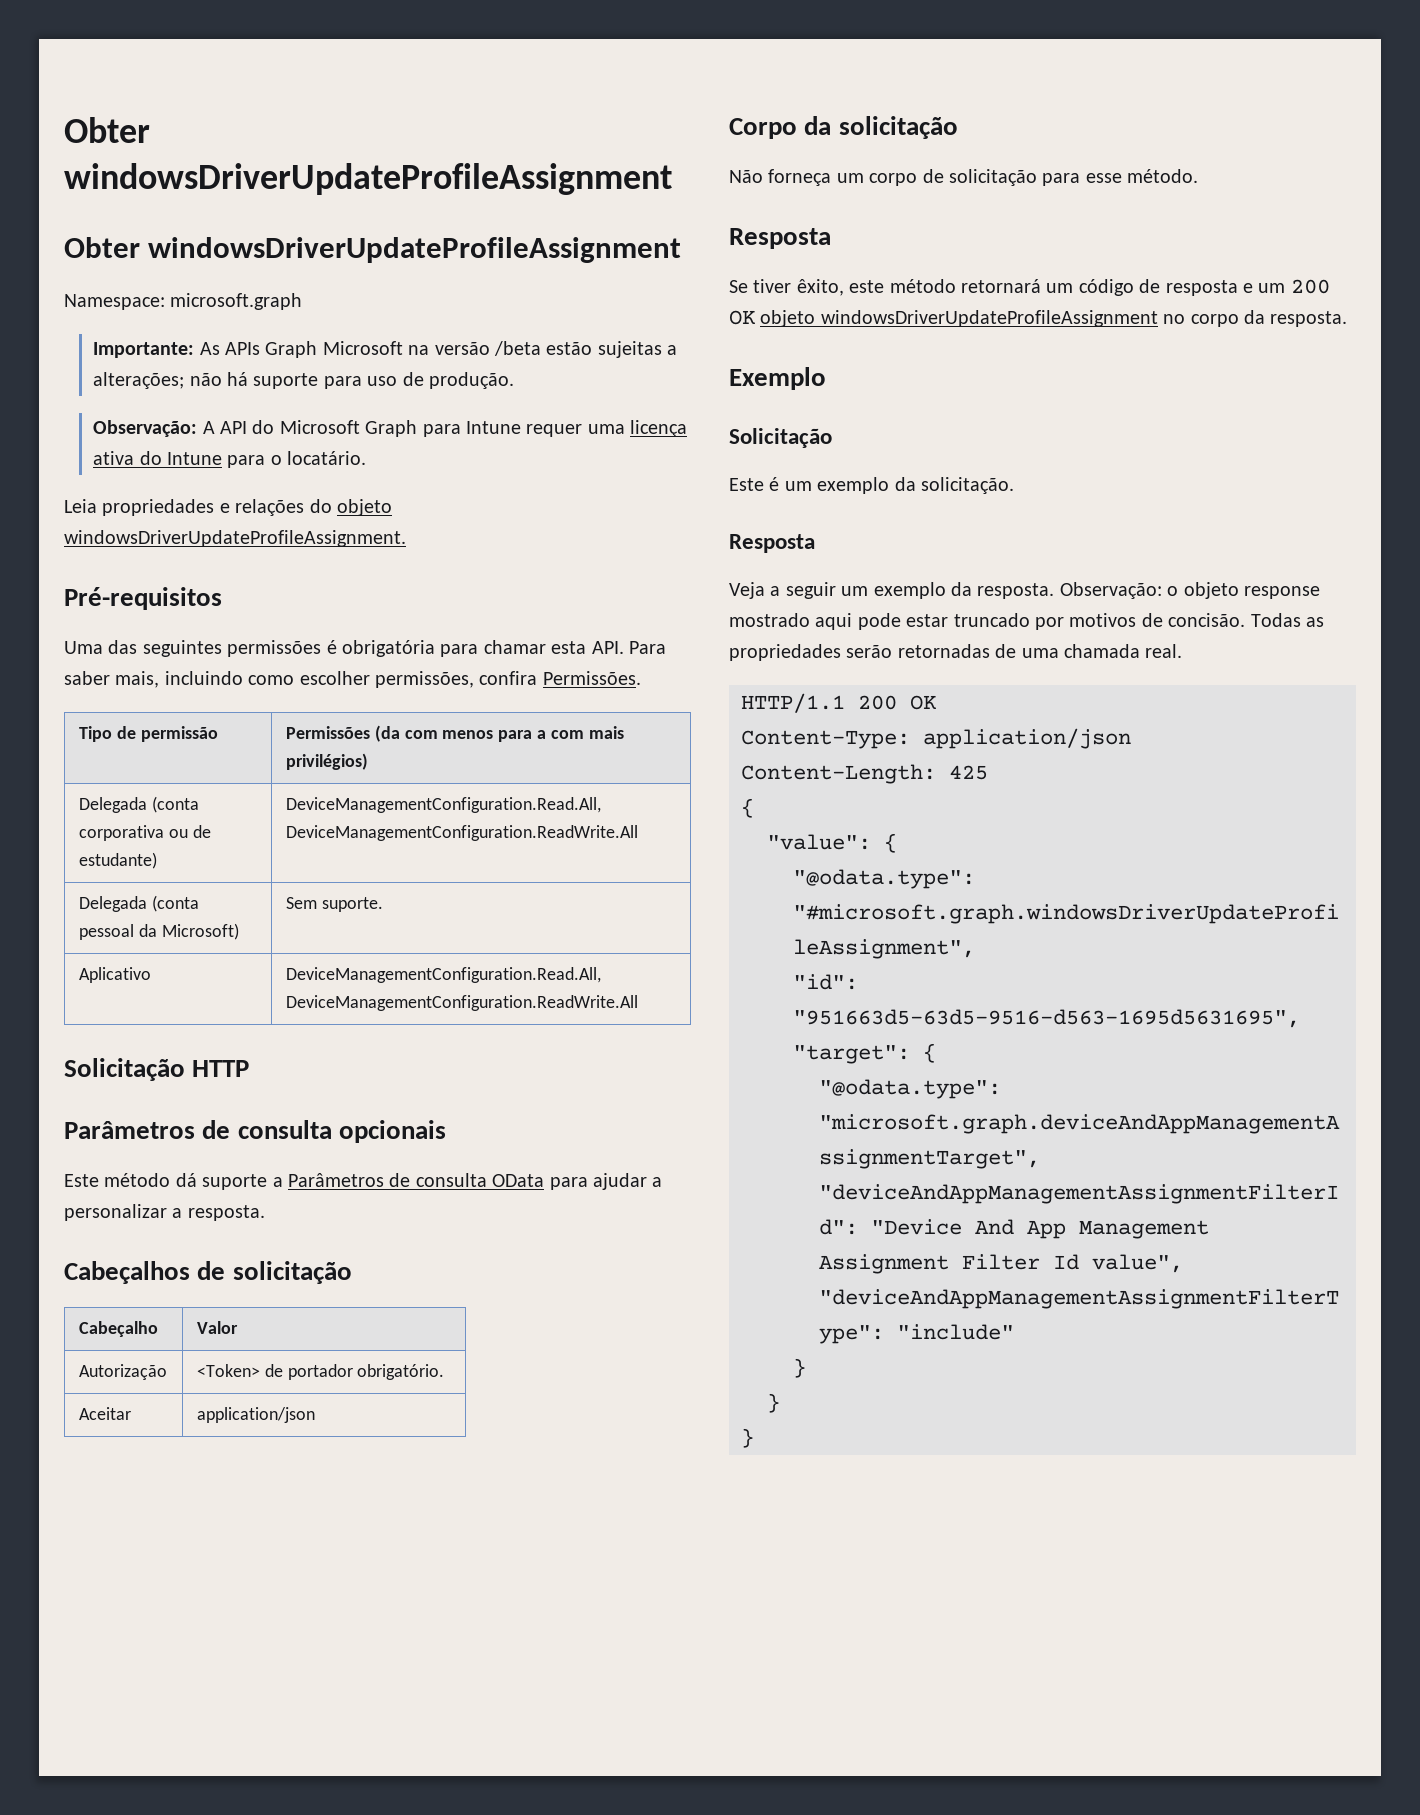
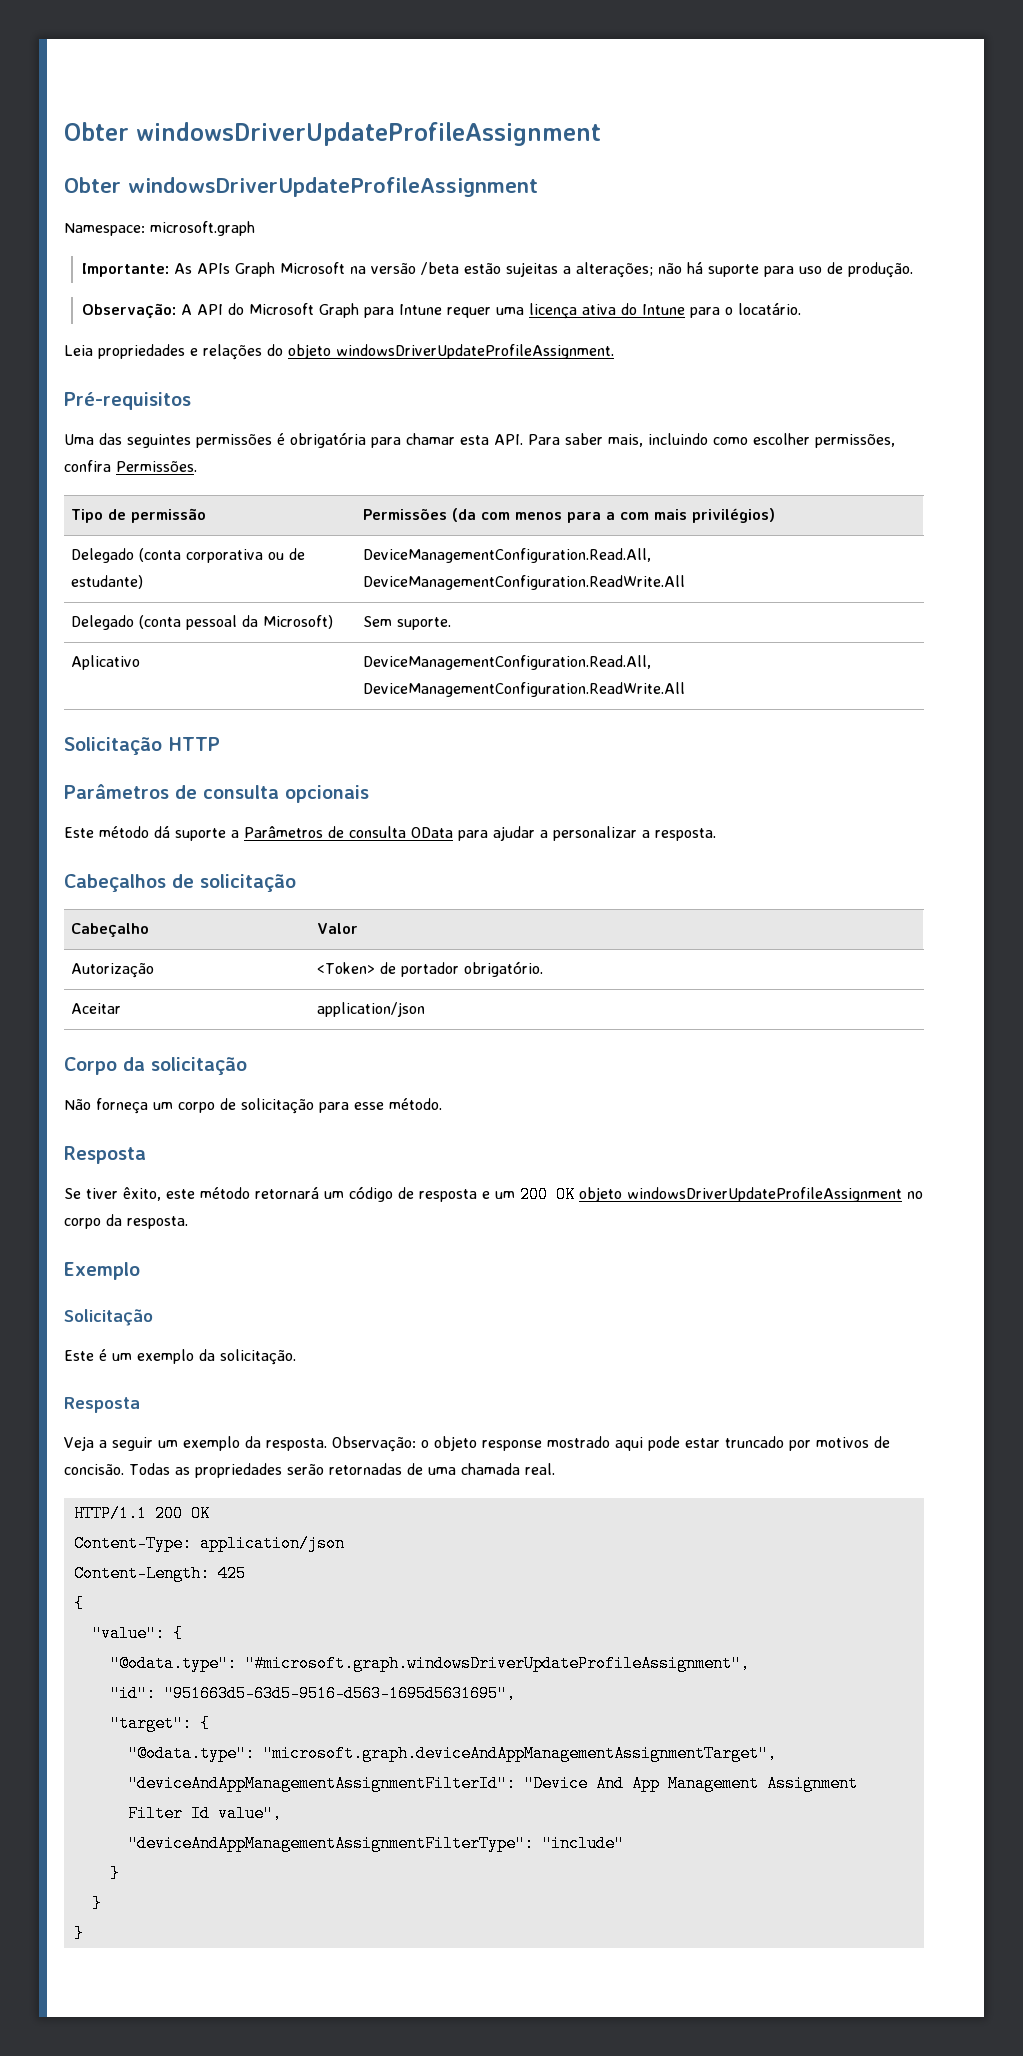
[78,797,147,813] Delegada -> [70,548,134,563] Delegado
[78,896,147,912] Delegada -> [70,615,134,630] Delegado

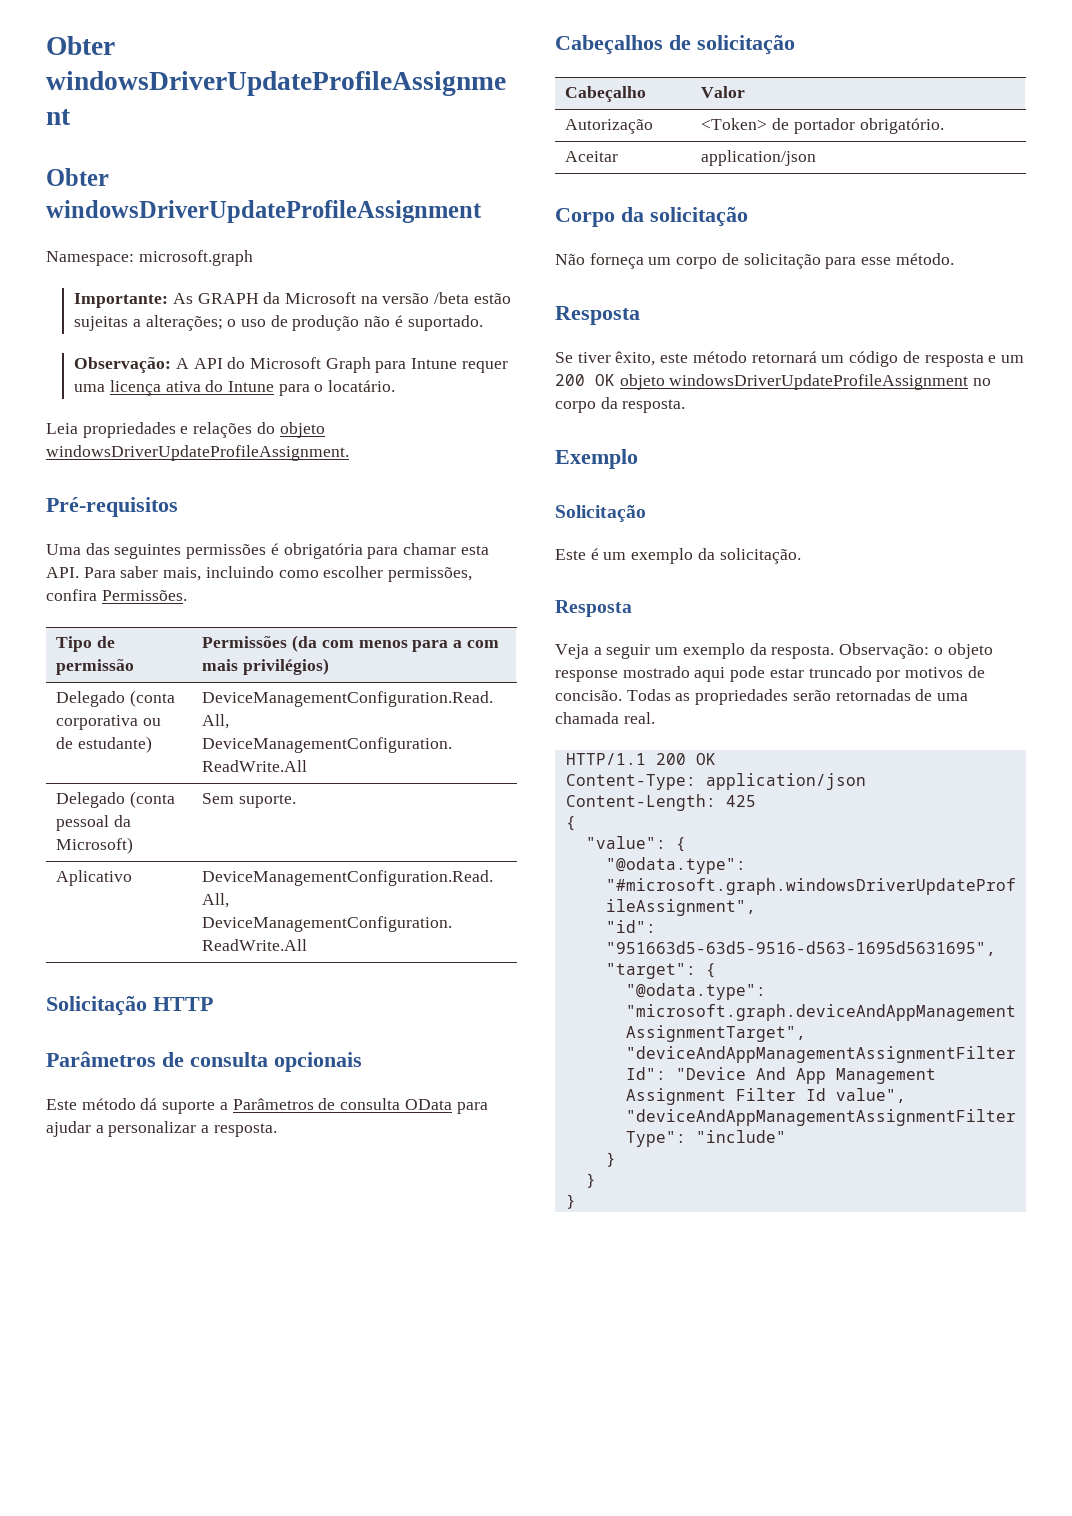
[196,262,275,277] APIs Graph -> [197,292,281,304] GRAPH da
[657,262,913,278] não há suporte para uso de produção. -> [227,315,483,331] o uso de produção não é suportado.

